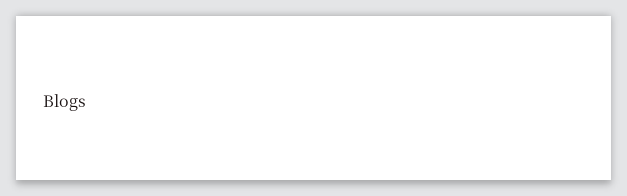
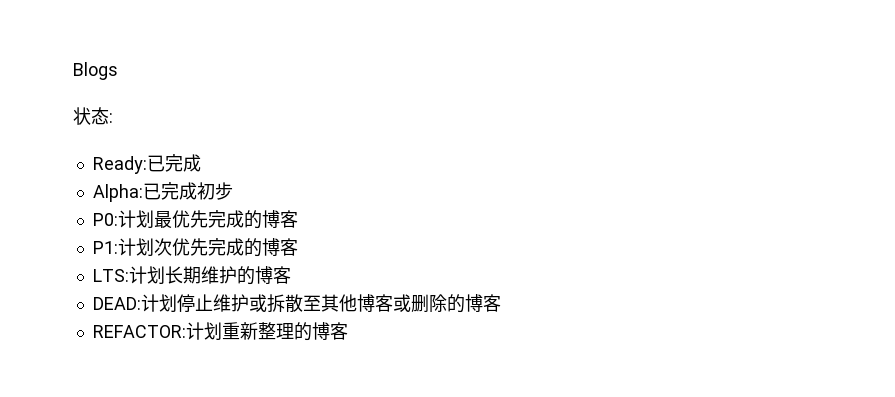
(86, 102) none -> [73,107,113,125] [92,154,201,174] [92,182,233,202] [92,210,298,229] [92,238,298,257] [92,266,291,285] [92,294,501,313] [92,322,348,341] // 状态: // Ready:已完成 // Alpha:已完成初步 // P0:计划最优先完成的博客 // P1:计划次优先完成的博客 // LTS:计划长期维护的博客 // DEAD:计划停止维护或拆散至其他博客或删除的博客 // REFACTOR:计划重新整理的博客

